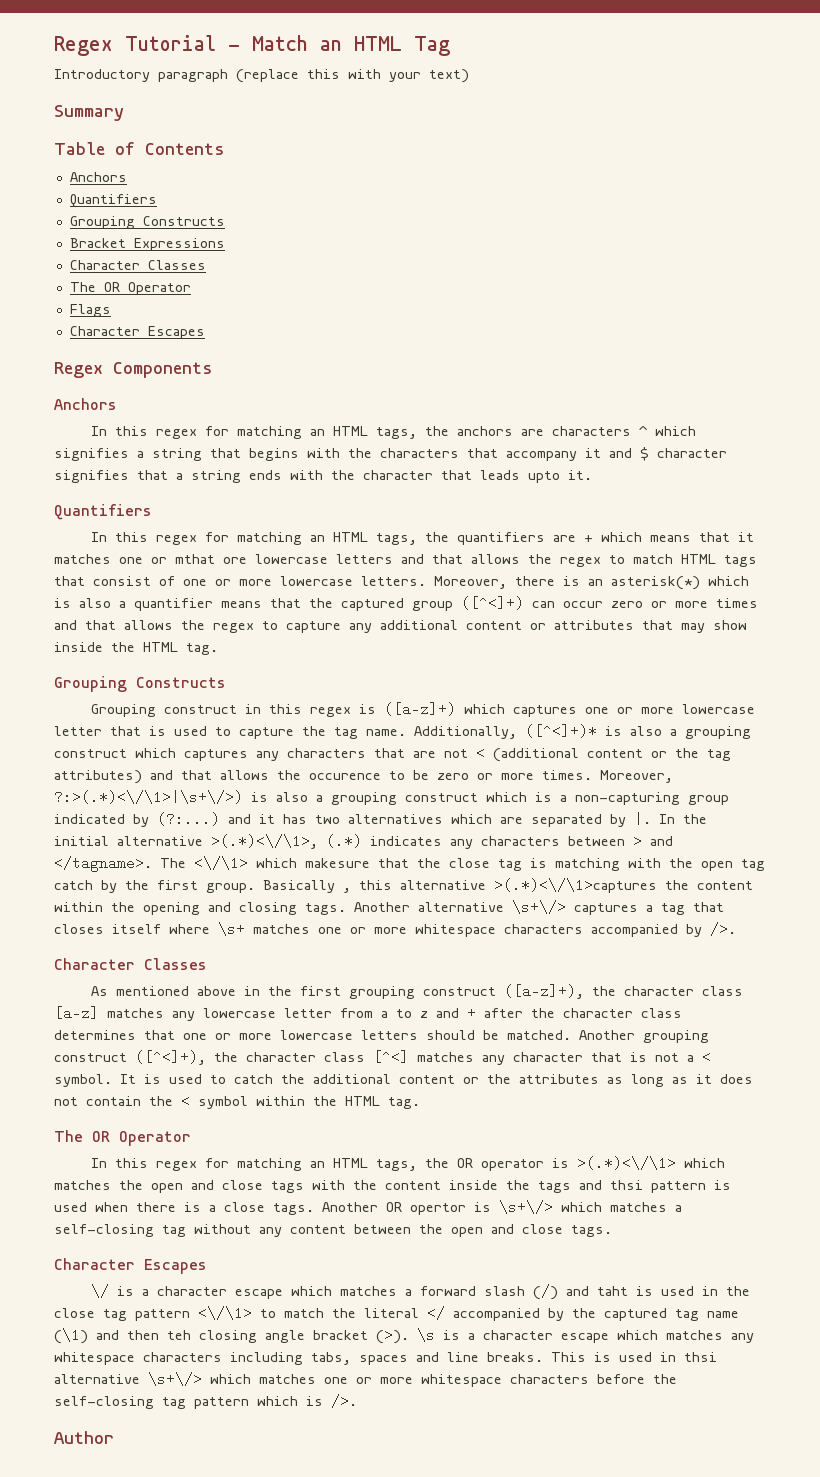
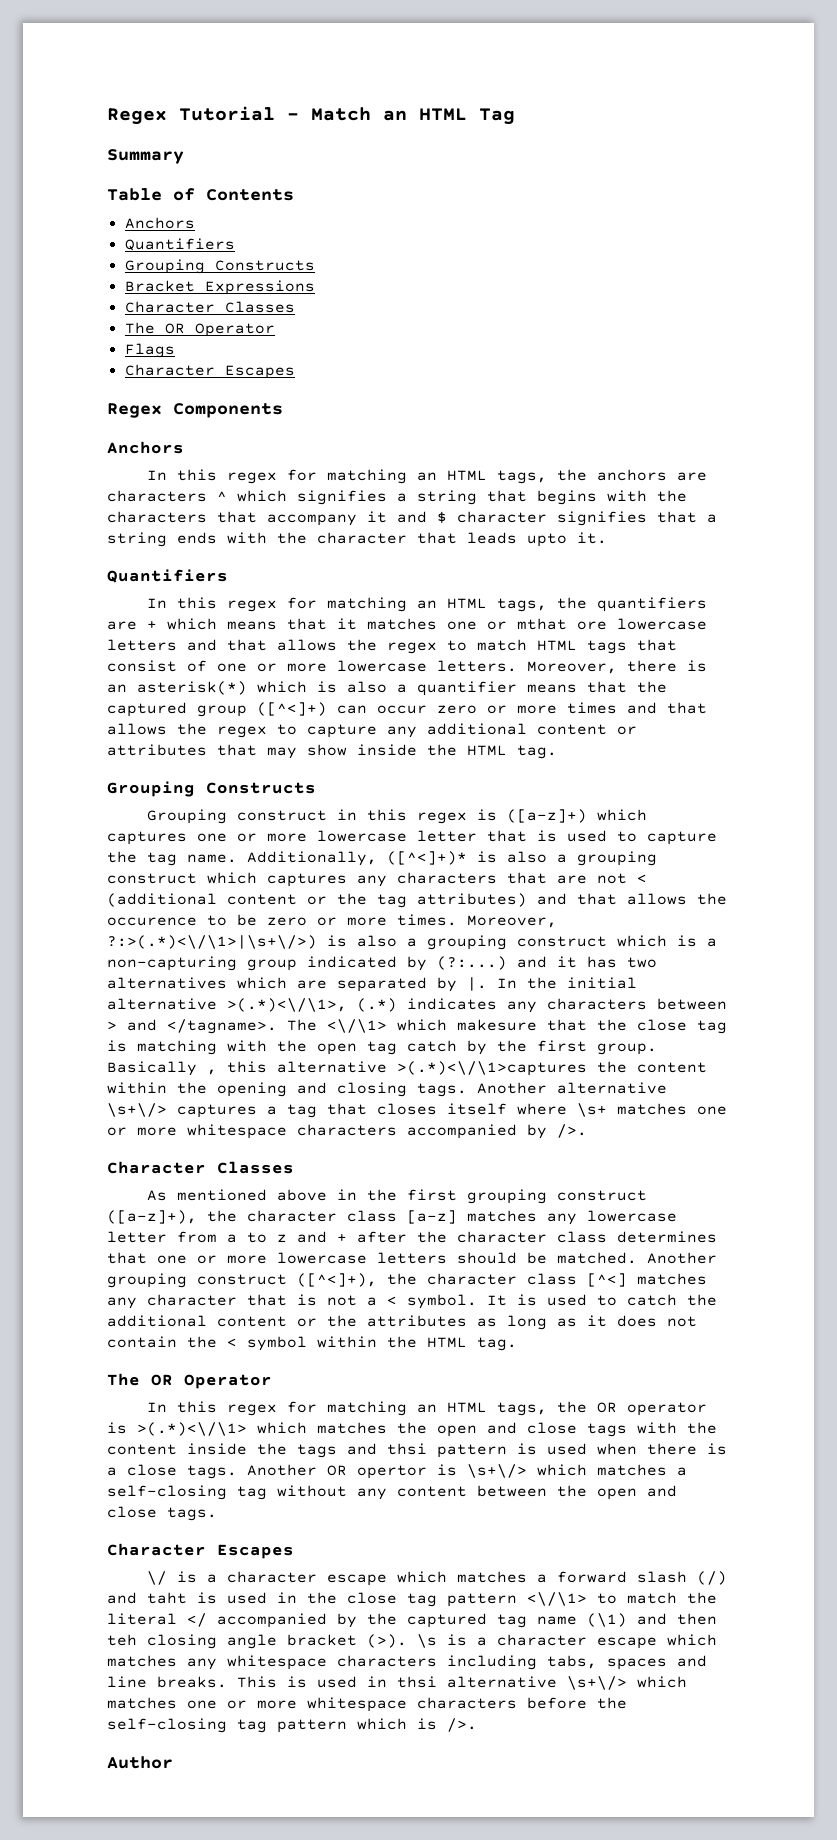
[54,69,469,83] // Introductory paragraph (replace this with your text) -> (515, 116) none

